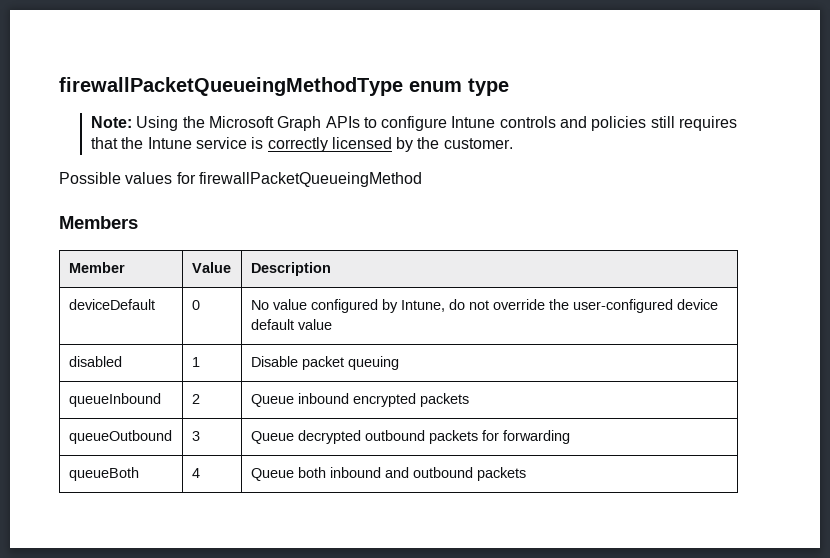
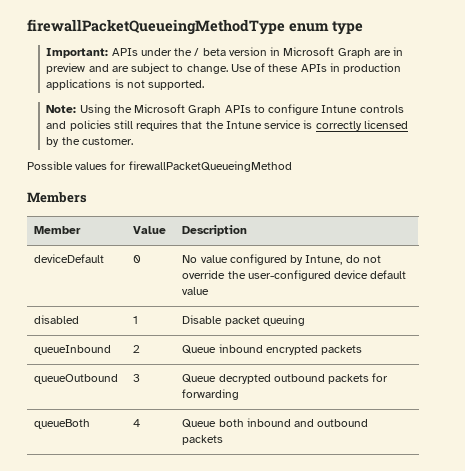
(509, 87) none -> [46,47,404,58] [46,63,402,74] [46,79,205,90] // Important: APIs under the / beta version in Microsoft Graph are in preview and are subject to change. Use of these APIs in production applications is not supported.

